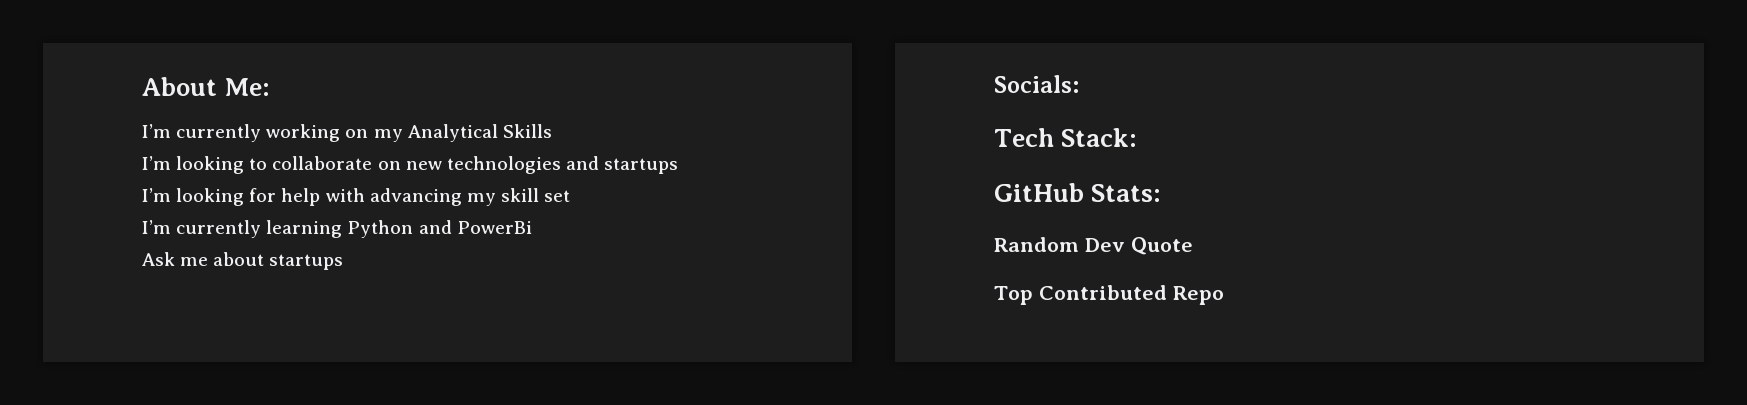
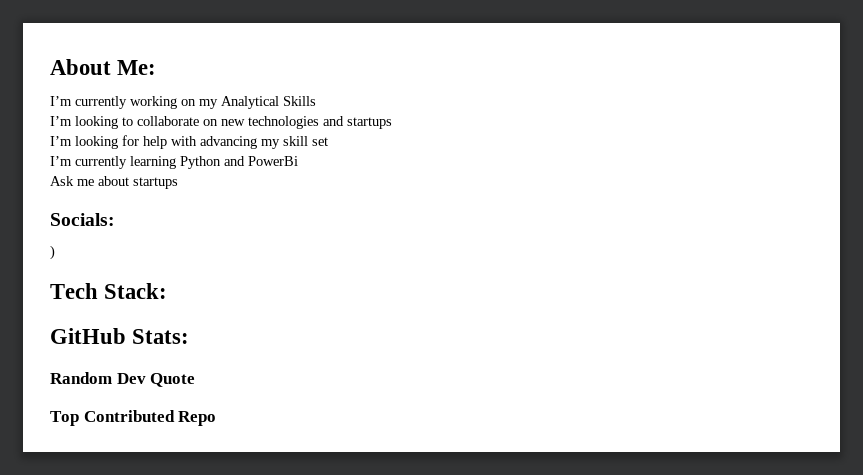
(1079, 84) none -> [50,245,55,260] // )

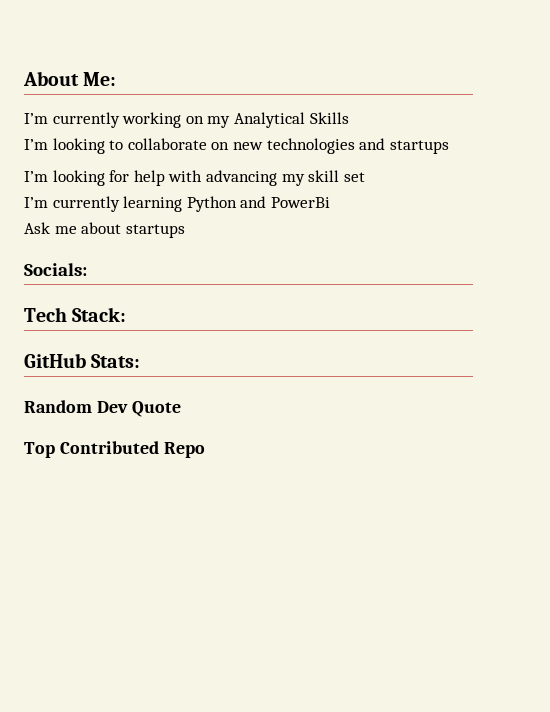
[50,245,55,260] // ) -> (87, 269) none

